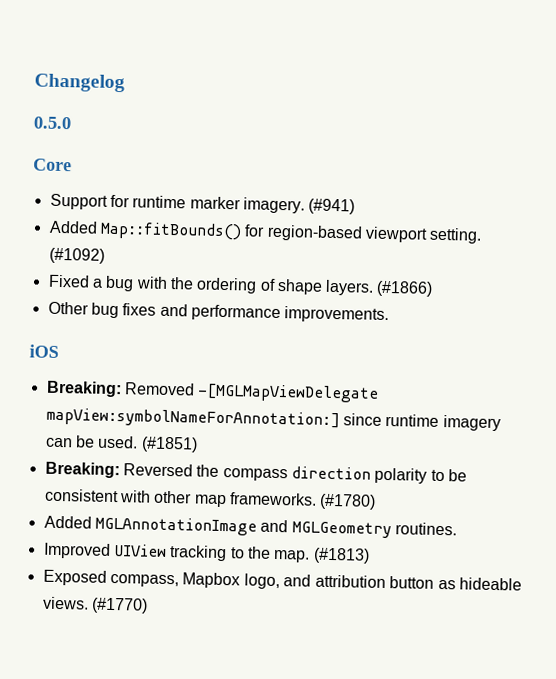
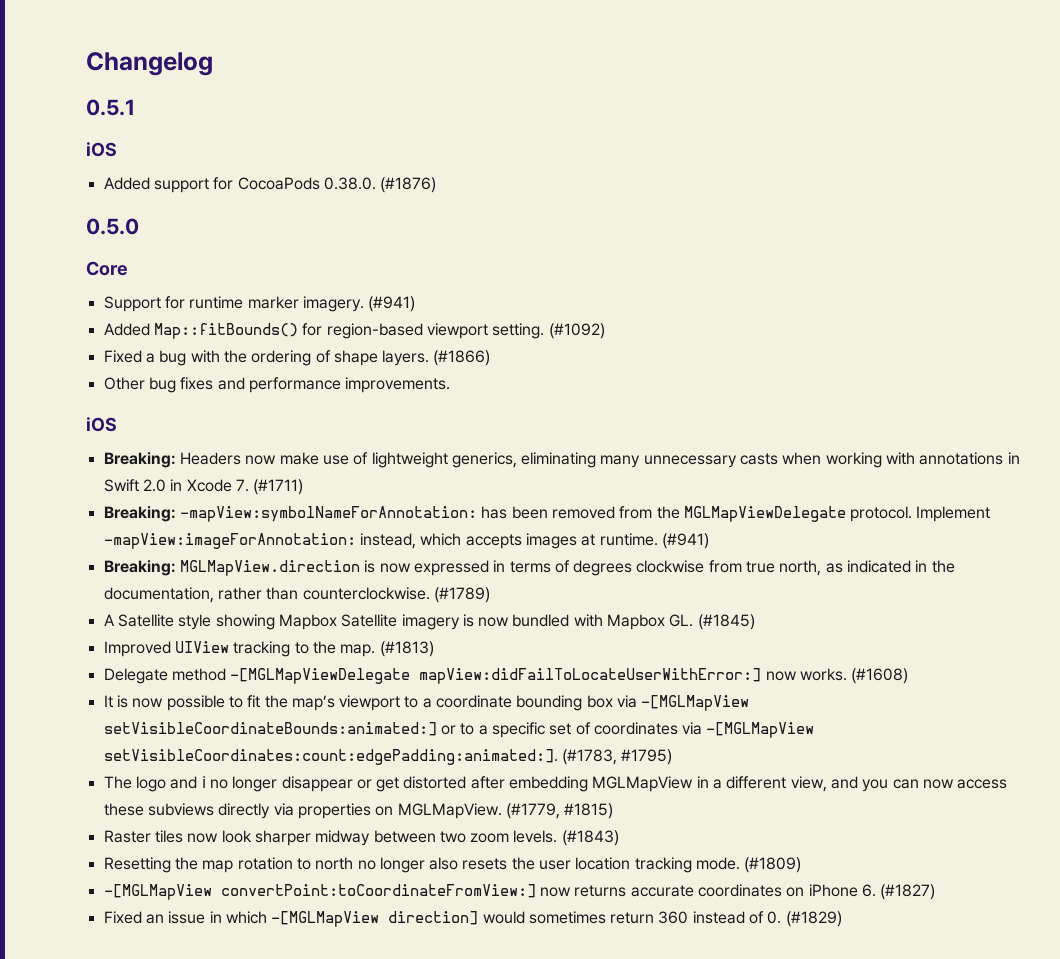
(125, 83) none -> [86,99,135,116] [86,142,117,157] [103,177,437,193] // 0.5.1 // iOS // Added support for CocoaPods 0.38.0. (#1876)
[123,382,380,403] [45,407,501,432] [44,435,198,453] [44,461,467,484] [44,488,377,510] [43,515,457,539] Removed -[MGLMapViewDelegate mapView:symbolNameForAnnotation:] since runtime imagery can be used. (#1851) // Breaking: Reversed the compass direction polarity to be consistent with other map frameworks. (#1780) // Added MGLAnnotationImage and MGLGeometry routines. -> [179,452,1020,468] [103,479,304,495] [103,506,991,522] [103,533,709,549] [103,560,955,576] [103,587,490,603] [103,614,755,630] Headers now make use of lightweight generics, eliminating many unnecessary casts when working with annotations in Swift 2.0 in Xcode 7. (#1711) // Breaking: -mapView:symbolNameForAnnotation: has been removed from the MGLMapViewDelegate protocol. Implement -mapView:imageForAnnotation: instead, which accepts images at runtime. (#941) // Breaking: MGLMapView.direction is now expressed in terms of degrees clockwise from true north, as indicated in the documentation, rather than counterclockwise. (#1789) // A Satellite style showing Mapbox Satellite imagery is now bundled with Mapbox GL. (#1845)
[42,569,522,591] [42,596,148,614] Exposed compass, Mapbox logo, and attribution button as hideable views. (#1770) -> [103,668,909,684] [103,695,750,711] [103,722,815,738] [103,749,673,765] [103,776,1008,792] [103,803,614,819] [103,830,619,846] [103,857,802,873] [103,884,936,900] [103,911,842,927] Delegate method -[MGLMapViewDelegate mapView:didFailToLocateUserWithError:] now works. (#1608) // It is now possible to fit the map’s viewport to a coordinate bounding box via -[MGLMapView setVisibleCoordinateBounds:animated:] or to a specific set of coordinates via -[MGLMapView setVisibleCoordinates:count:edgePadding:animated:]. (#1783, #1795) // The logo and ℹ no longer disappear or get distorted after embedding MGLMapView in a different view, and you can now access these subviews directly via properties on MGLMapView. (#1779, #1815) // Raster tiles now look sharper midway between two zoom levels. (#1843) // Resetting the map rotation to north no longer also resets the user location tracking mode. (#1809) // -[MGLMapView convertPoint:toCoordinateFromView:] now returns accurate coordinates on iPhone 6. (#1827) // Fixed an issue in which -[MGLMapView direction] would sometimes return 360 instead of 0. (#1829)

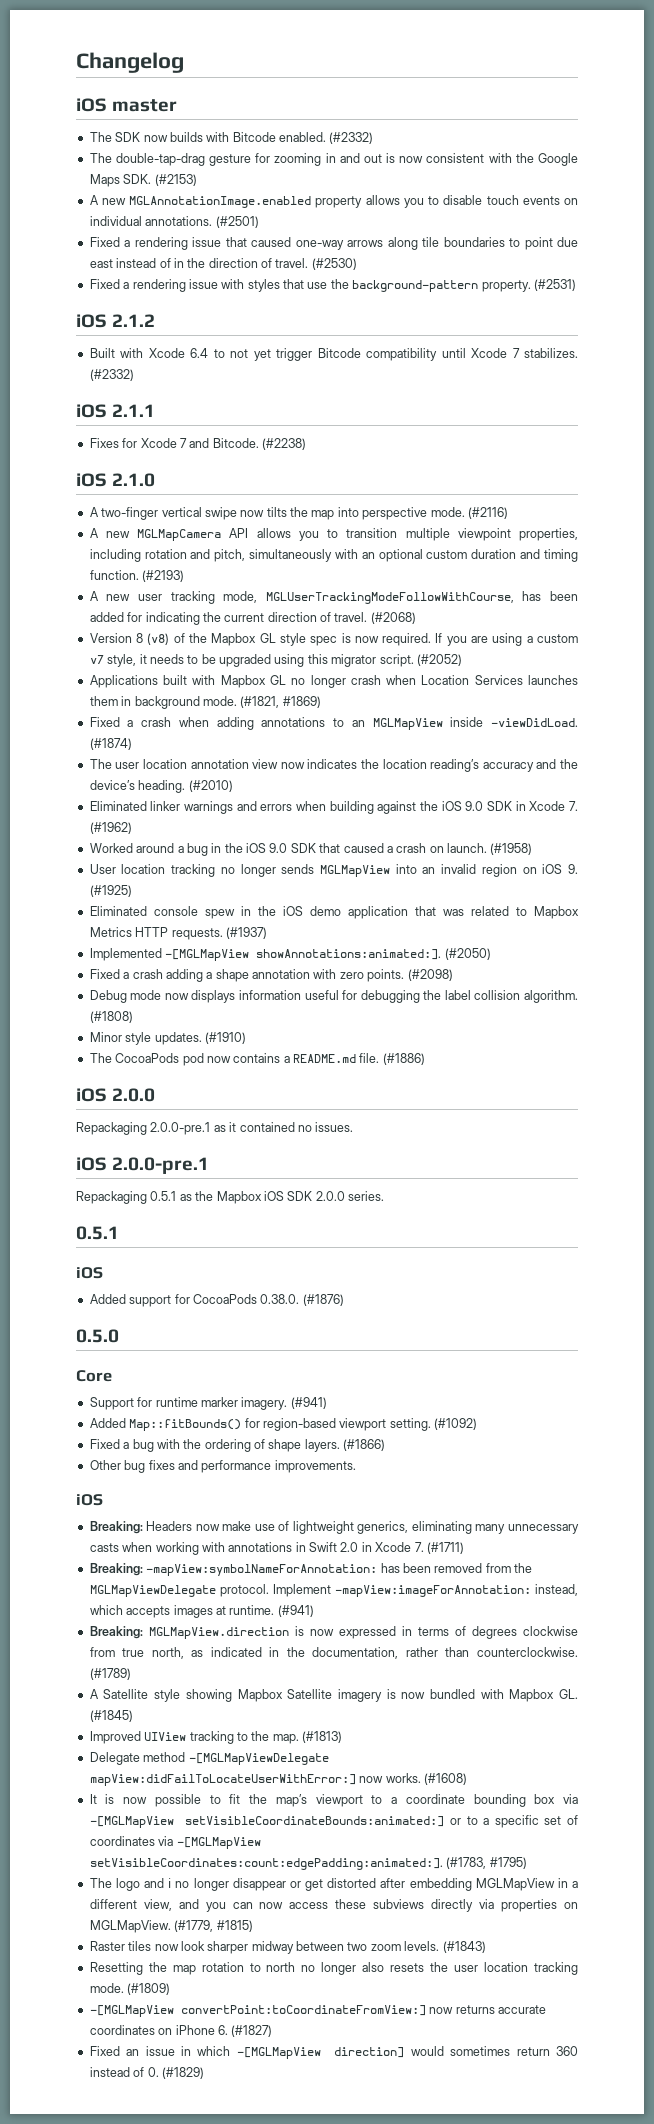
(213, 64) none -> [76,98,178,112] [89,132,374,144] [89,153,578,166] [89,174,197,187] [89,195,579,208] [89,216,259,228] [89,237,578,250] [89,258,357,270] [89,279,576,292] [76,314,156,328] [89,348,578,361] [89,369,134,381] [76,404,156,418] [89,438,306,450] [76,473,156,487] [89,507,508,520] [89,528,578,541] [89,549,578,562] [89,570,185,582] [89,591,578,604] [89,612,416,625] [89,633,578,646] [89,654,462,667] [89,675,578,688] [89,696,321,709] [89,717,579,730] [89,738,132,750] [89,759,579,772] [89,780,233,793] [89,801,578,814] [89,822,132,834] [89,843,533,856] [89,864,578,877] [89,885,132,897] [89,906,579,919] [89,927,267,940] [89,948,491,961] [89,969,453,982] [89,990,578,1003] [89,1011,133,1023] [89,1032,246,1045] [89,1053,425,1066] [76,1088,156,1102] [76,1122,354,1135] [76,1157,210,1174] [76,1191,384,1204] // iOS master // The SDK now builds with Bitcode enabled. (#2332) // The double-tap-drag gesture for zooming in and out is now consistent with the Google Maps SDK. (#2153) // A new MGLAnnotationImage.enabled property allows you to disable touch events on individual annotations. (#2501) // Fixed a rendering issue that caused one-way arrows along tile boundaries to point due east instead of in the direction of travel. (#2530) // Fixed a rendering issue with styles that use the background-pattern property. (#2531) // iOS 2.1.2 // Built with Xcode 6.4 to not yet trigger Bitcode compatibility until Xcode 7 stabilizes. (#2332) // iOS 2.1.1 // Fixes for Xcode 7 and Bitcode. (#2238) // iOS 2.1.0 // A two-finger vertical swipe now tilts the map into perspective mode. (#2116) // A new MGLMapCamera API allows you to transition multiple viewpoint properties, including rotation and pitch, simultaneously with an optional custom duration and timing function. (#2193) // A new user tracking mode, MGLUserTrackingModeFollowWithCourse, has been added for indicating the current direction of travel. (#2068) // Version 8 (v8) of the Mapbox GL style spec is now required. If you are using a custom v7 style, it needs to be upgraded using this migrator script. (#2052) // Applications built with Mapbox GL no longer crash when Location Services launches them in background mode. (#1821, #1869) // Fixed a crash when adding annotations to an MGLMapView inside -viewDidLoad. (#1874) // The user location annotation view now indicates the location reading’s accuracy and the device’s heading. (#2010) // Eliminated linker warnings and errors when building against the iOS 9.0 SDK in Xcode 7. (#1962) // Worked around a bug in the iOS 9.0 SDK that caused a crash on launch. (#1958) // User location tracking no longer sends MGLMapView into an invalid region on iOS 9. (#1925) // Eliminated console spew in the iOS demo application that was related to Mapbox Metrics HTTP requests. (#1937) // Implemented -[MGLMapView showAnnotations:animated:]. (#2050) // Fixed a crash adding a shape annotation with zero points. (#2098) // Debug mode now displays information useful for debugging the label collision algorithm. (#1808) // Minor style updates. (#1910) // The CocoaPods pod now contains a README.md file. (#1886) // iOS 2.0.0 // Repackaging 2.0.0-pre.1 as it contained no issues. // iOS 2.0.0-pre.1 // Repackaging 0.5.1 as the Mapbox iOS SDK 2.0.0 series.

